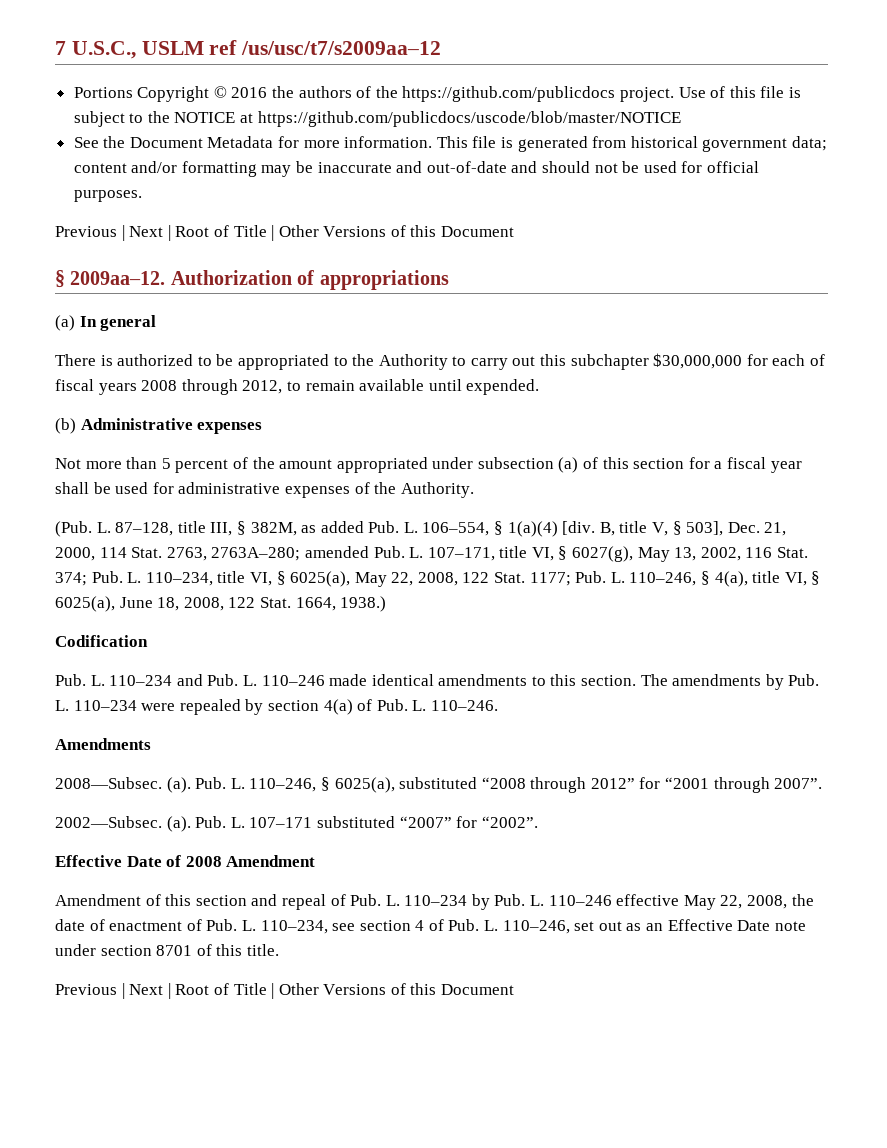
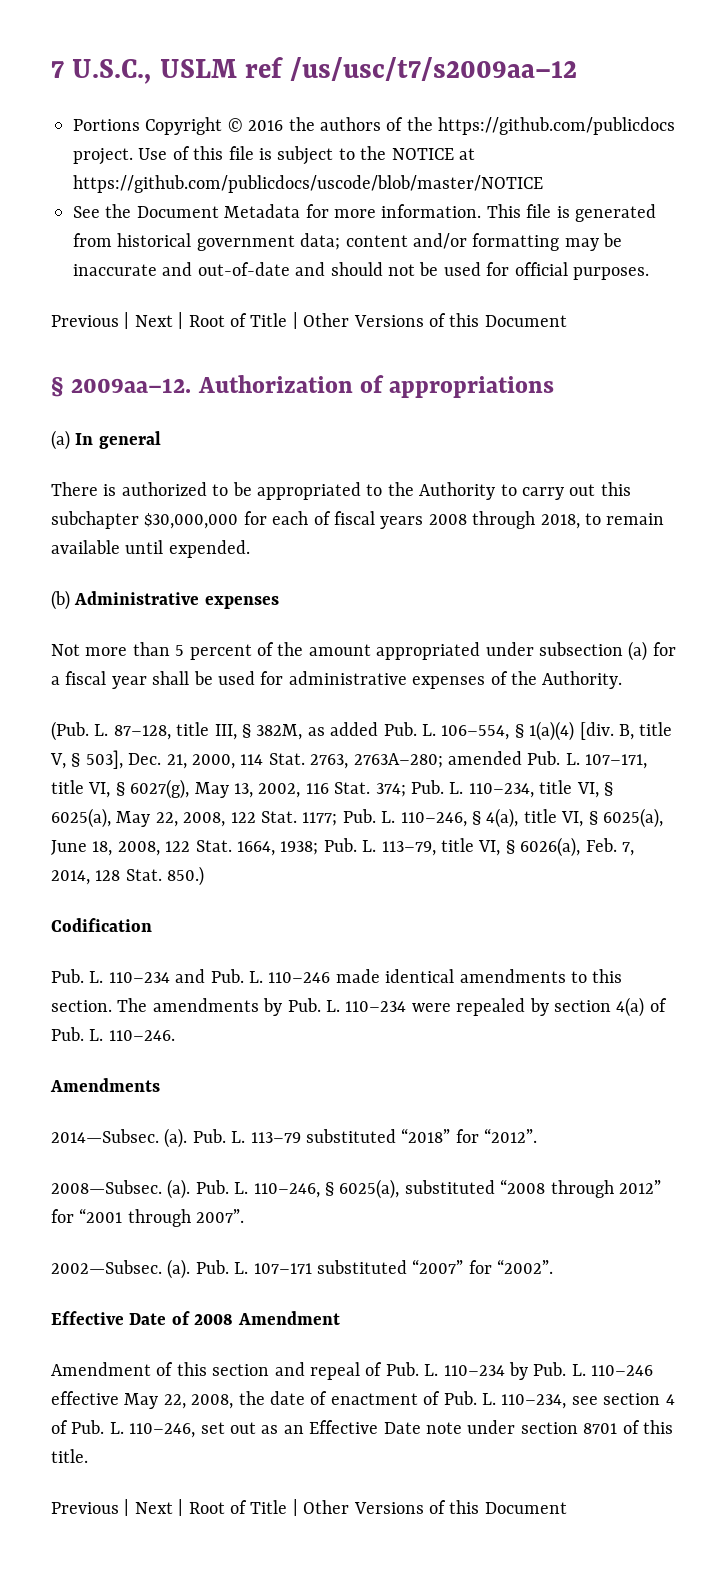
[242,380,283,394] 2012, -> [540,514,580,529] 2018,
[583,457,685,469] of this section -> (648, 651) none
[340,596,387,612] 1938.) -> [280,837,634,857] [51,866,205,886] 1938; Pub. L. 113–79, title VI, § 6026(a), Feb. 7, 2014, 128 Stat. 850.)
(151, 744) none -> [51,1128,538,1148] // 2014—Subsec. (a). Pub. L. 113–79 substituted “2018” for “2012”.

